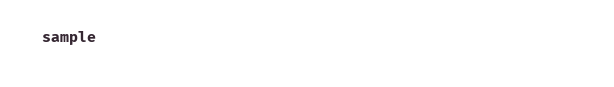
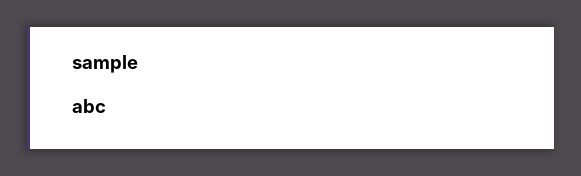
(96, 38) none -> [72,99,106,113] // abc

